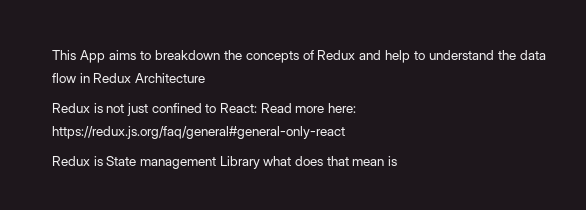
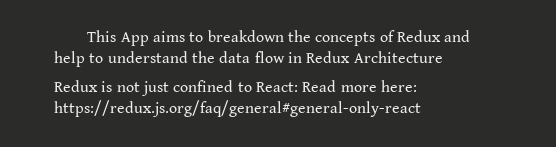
[52,156,397,169] // Redux is State management Library what does that mean is -> (421, 108) none

